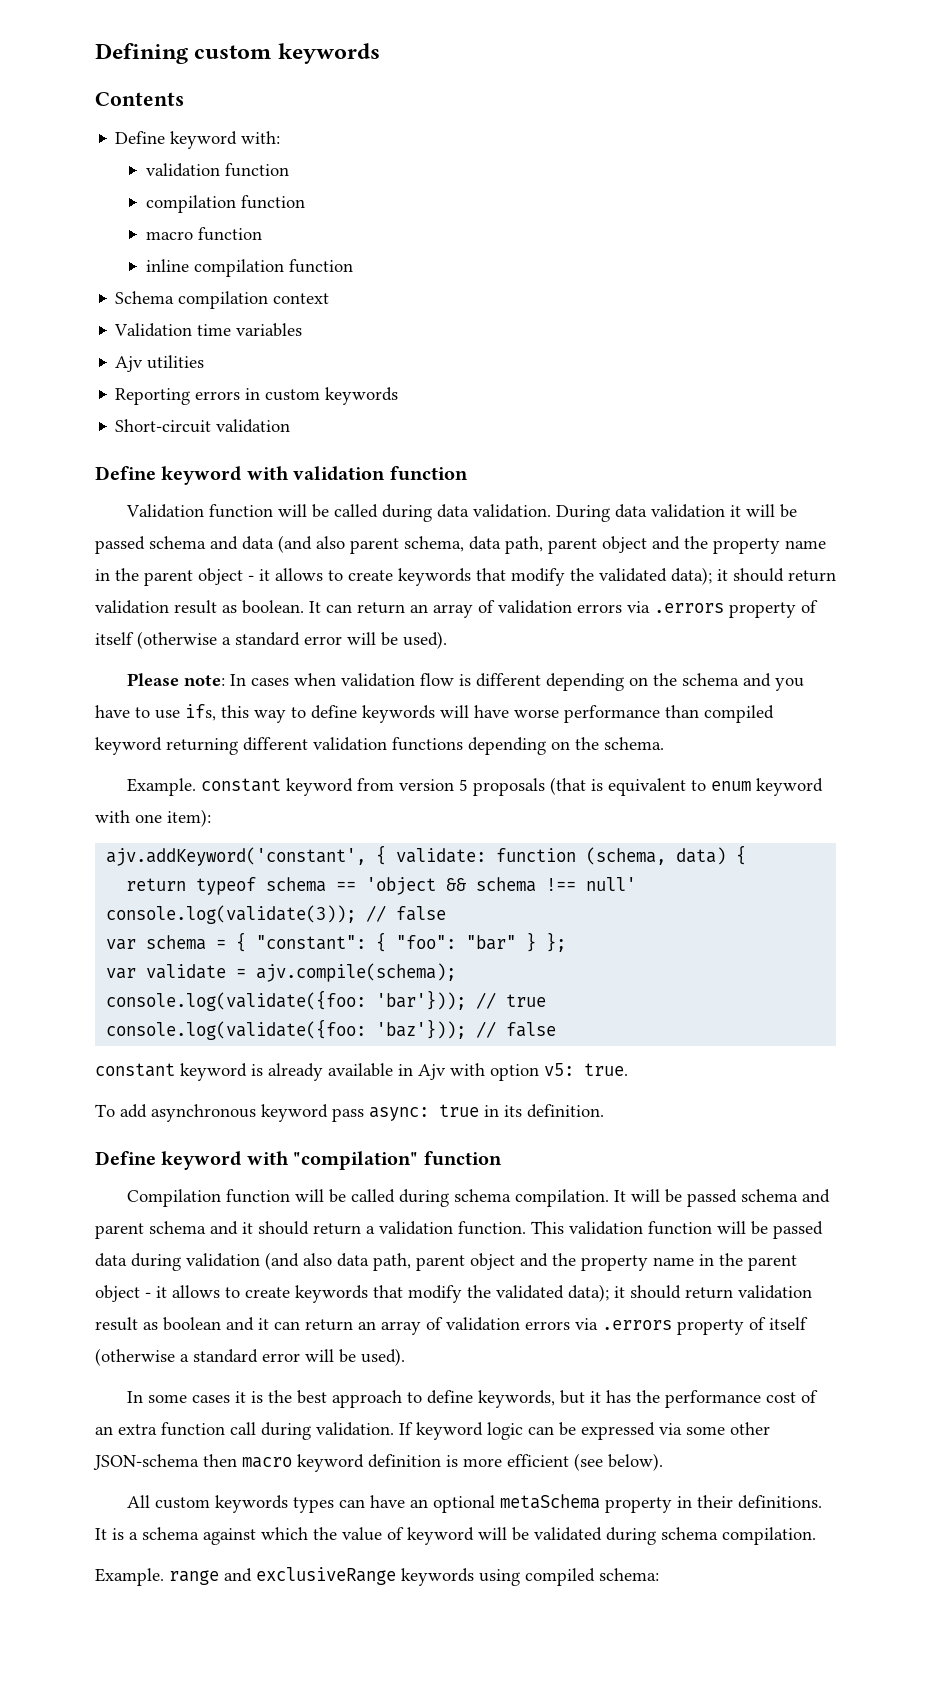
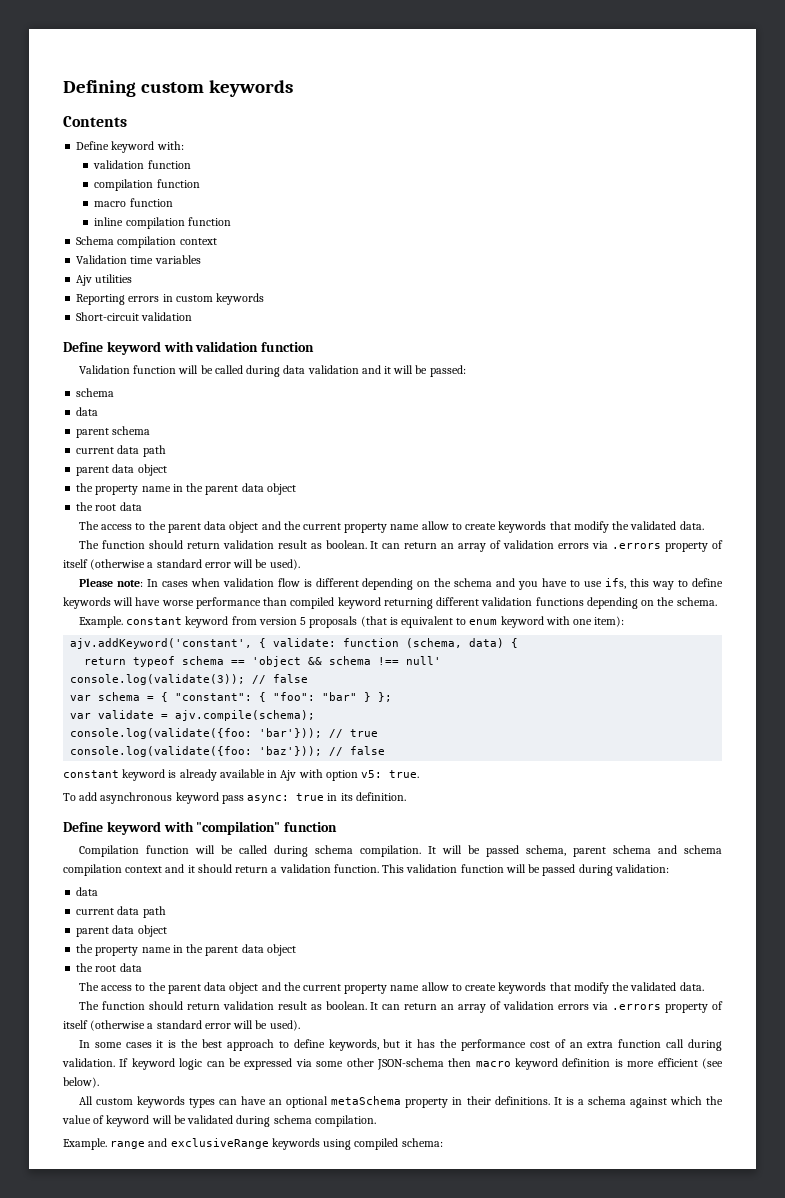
[472,504,725,522] validation. During data validation -> [307,365,381,374] validation and
[95,535,826,554] [95,567,728,586] passed schema and data (and also parent schema, data path, parent object and the property name in the parent object - it allows to create keywords that modify the validated data); it -> [429,365,466,377] [76,388,115,397] [76,407,99,416] [76,426,151,438] [76,445,166,457] [76,464,167,476] [76,483,296,495] [76,502,142,511] [78,521,704,533] [78,540,145,549] passed: // schema // data // parent schema // current data path // parent data object // the property name in the parent data object // the root data // The access to the parent data object and the current property name allow to create keywords that modify the validated data. // The function
[740,1189,830,1203] [95,1221,206,1239] schema and parent schema -> [525,845,722,857] [63,864,163,876] schema, parent schema and schema compilation context
[95,1252,797,1271] [95,1284,812,1303] [95,1317,269,1331] data during validation (and also data path, parent object and the property name in the parent object - it allows to create keywords that modify the validated data); it should return validation result as boolean and it -> [578,864,669,876] [76,887,99,896] [76,906,166,918] [76,925,167,937] [76,944,296,956] [76,963,142,972] [78,982,704,994] [78,1001,379,1010] during validation: // data // current data path // parent data object // the property name in the parent data object // the root data // The access to the parent data object and the current property name allow to create keywords that modify the validated data. // The function should return validation result as boolean. It

